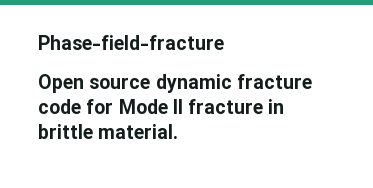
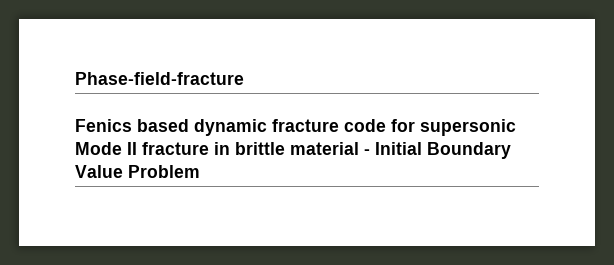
[38,74,151,93] Open source -> [75,119,189,132] Fenics based
(114, 106) none -> [420,119,516,136] supersonic
[98,124,179,139] material. -> [290,142,511,159] [75,165,200,178] material - Initial Boundary Value Problem

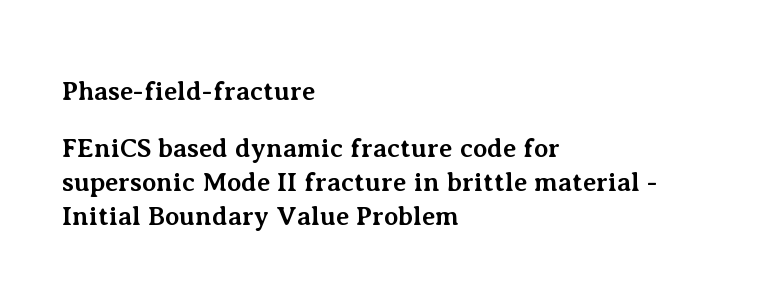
[75,119,132,132] Fenics -> [62,139,151,157] FEniCS

